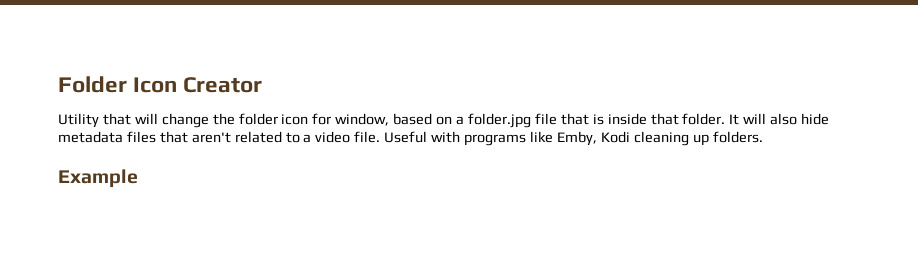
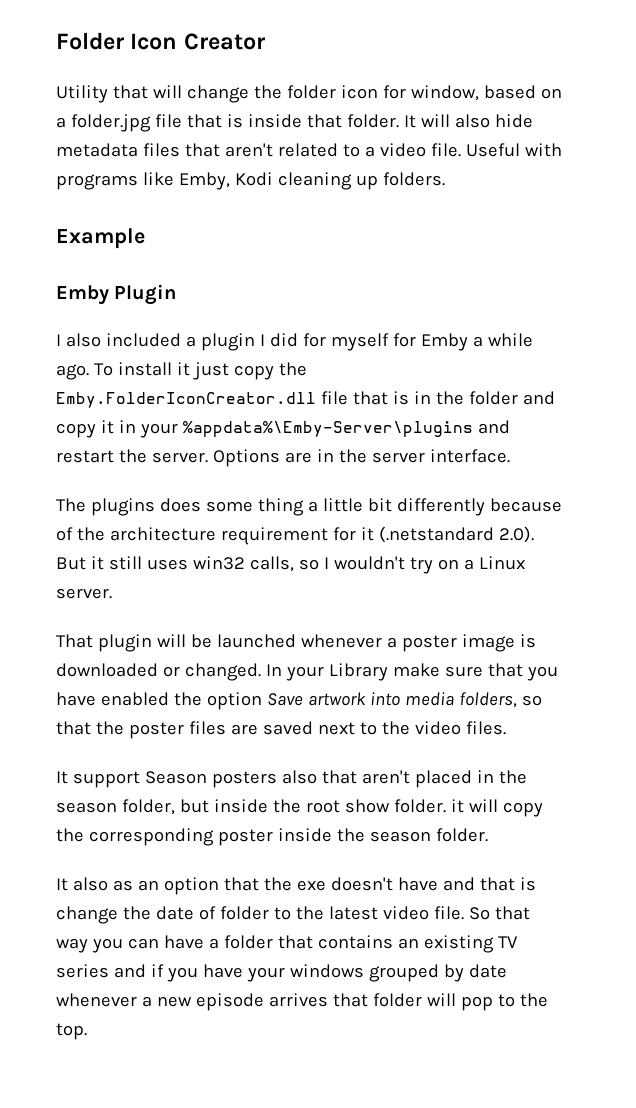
(138, 178) none -> [56,284,177,305] [56,333,533,351] [56,362,307,380] [56,391,555,408] [56,420,510,438] [56,449,510,467] [56,498,562,516] [56,526,534,545] [56,556,525,574] [56,588,112,599] [56,634,536,652] [56,663,558,681] [56,692,542,710] [56,721,506,739] [56,770,527,788] [56,799,543,817] [56,828,488,846] [56,877,536,895] [56,906,530,924] [56,935,518,953] [56,964,507,982] [56,993,548,1011] [56,1023,87,1040] // Emby Plugin // I also included a plugin I did for myself for Emby a while ago. To install it just copy the Emby.FolderIconCreator.dll file that is in the folder and copy it in your %appdata%\Emby-Server\plugins and restart the server. Options are in the server interface. // The plugins does some thing a little bit differently because of the architecture requirement for it (.netstandard 2.0). But it still uses win32 calls, so I wouldn't try on a Linux server. // That plugin will be launched whenever a poster image is downloaded or changed. In your Library make sure that you have enabled the option Save artwork into media folders, so that the poster files are saved next to the video files. // It support Season posters also that aren't placed in the season folder, but inside the root show folder. it will copy the corresponding poster inside the season folder. // It also as an option that the exe doesn't have and that is change the date of folder to the latest video file. So that way you can have a folder that contains an existing TV series and if you have your windows grouped by date whenever a new episode arrives that folder will pop to the top.

